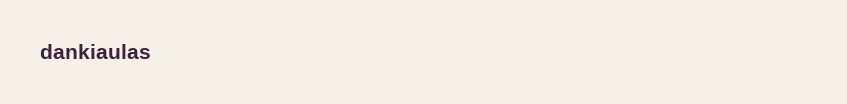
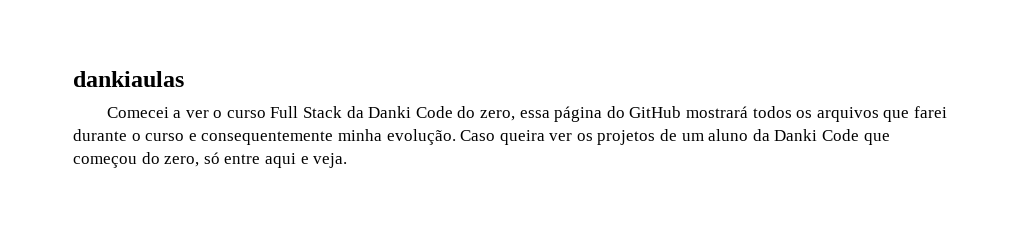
(151, 51) none -> [106,106,947,122] [73,129,890,145] [73,152,348,168] // Comecei a ver o curso Full Stack da Danki Code do zero, essa página do GitHub mostrará todos os arquivos que farei durante o curso e consequentemente minha evolução. Caso queira ver os projetos de um aluno da Danki Code que começou do zero, só entre aqui e veja.

